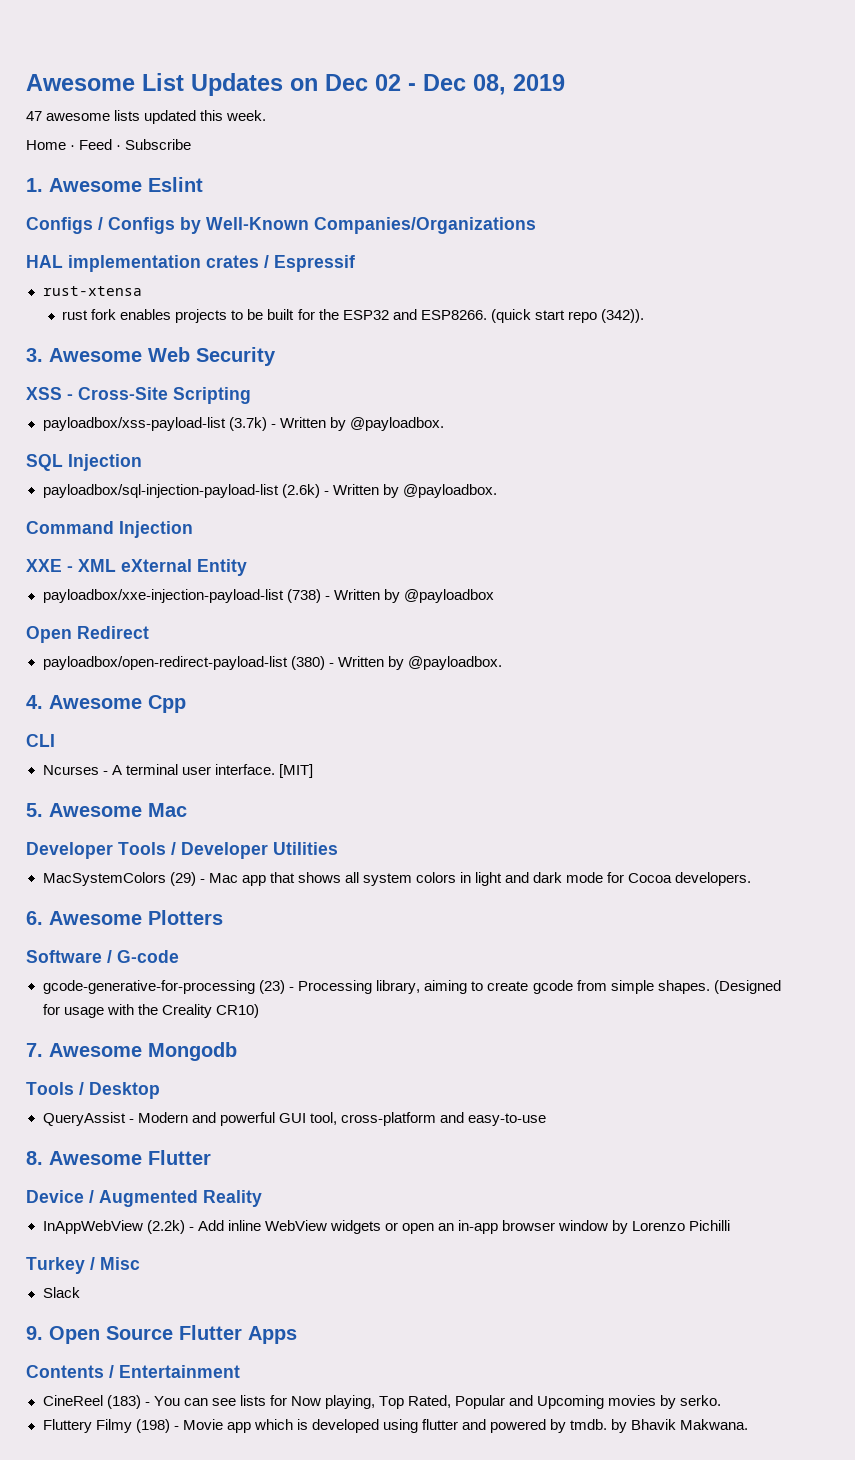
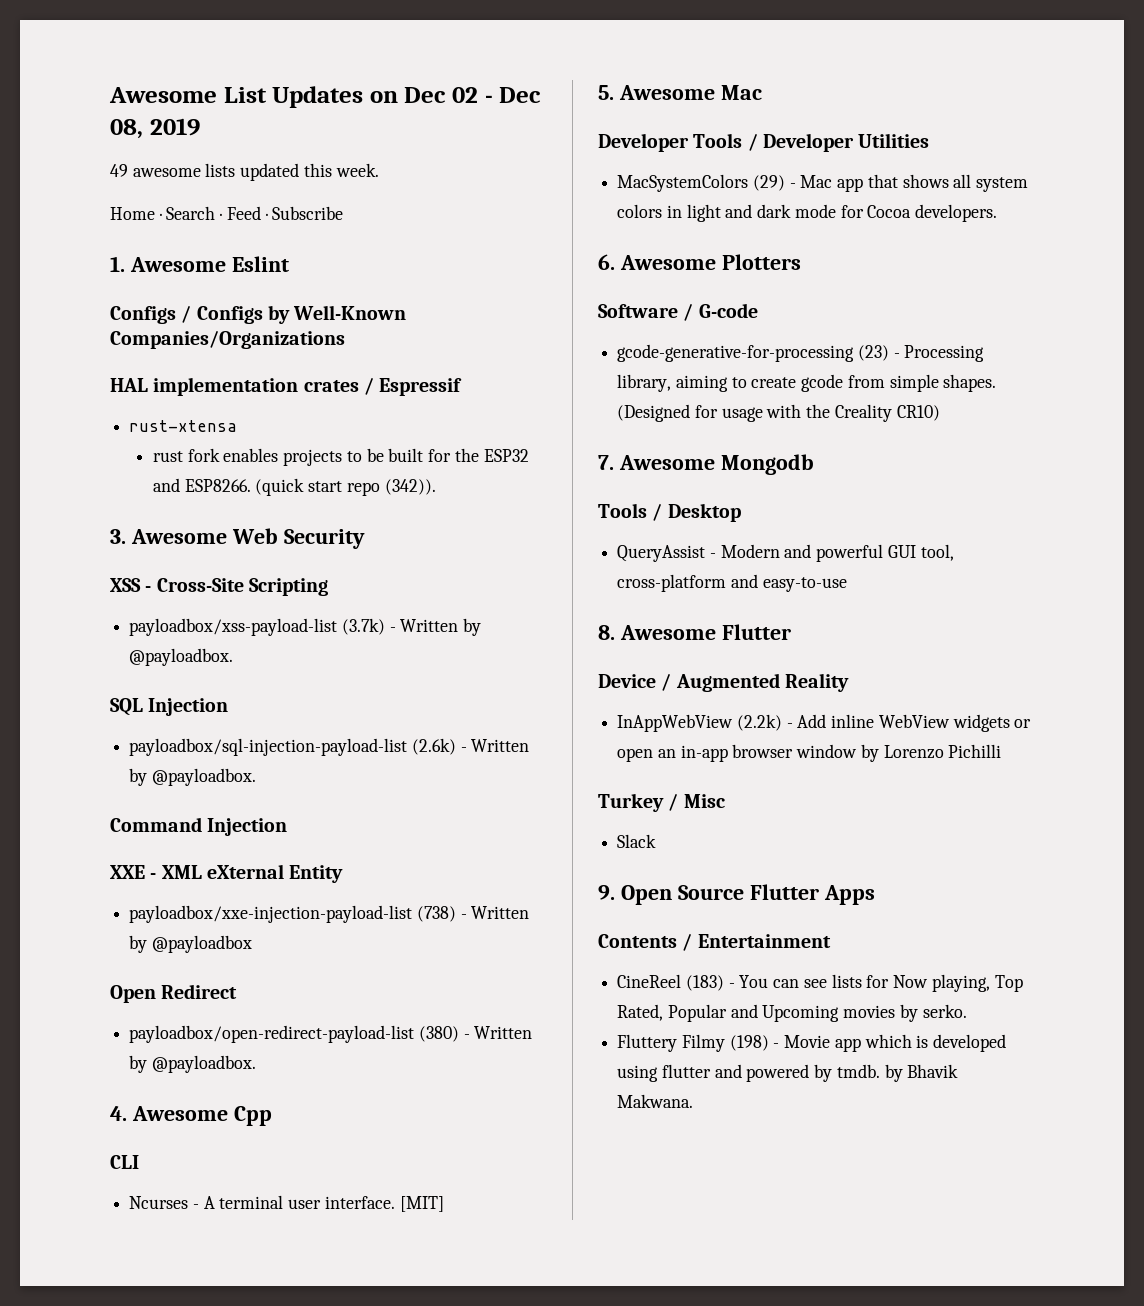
[26,111,42,121] 47 -> [110,164,128,177] 49
(76, 147) none -> [166,206,223,220] Search ·

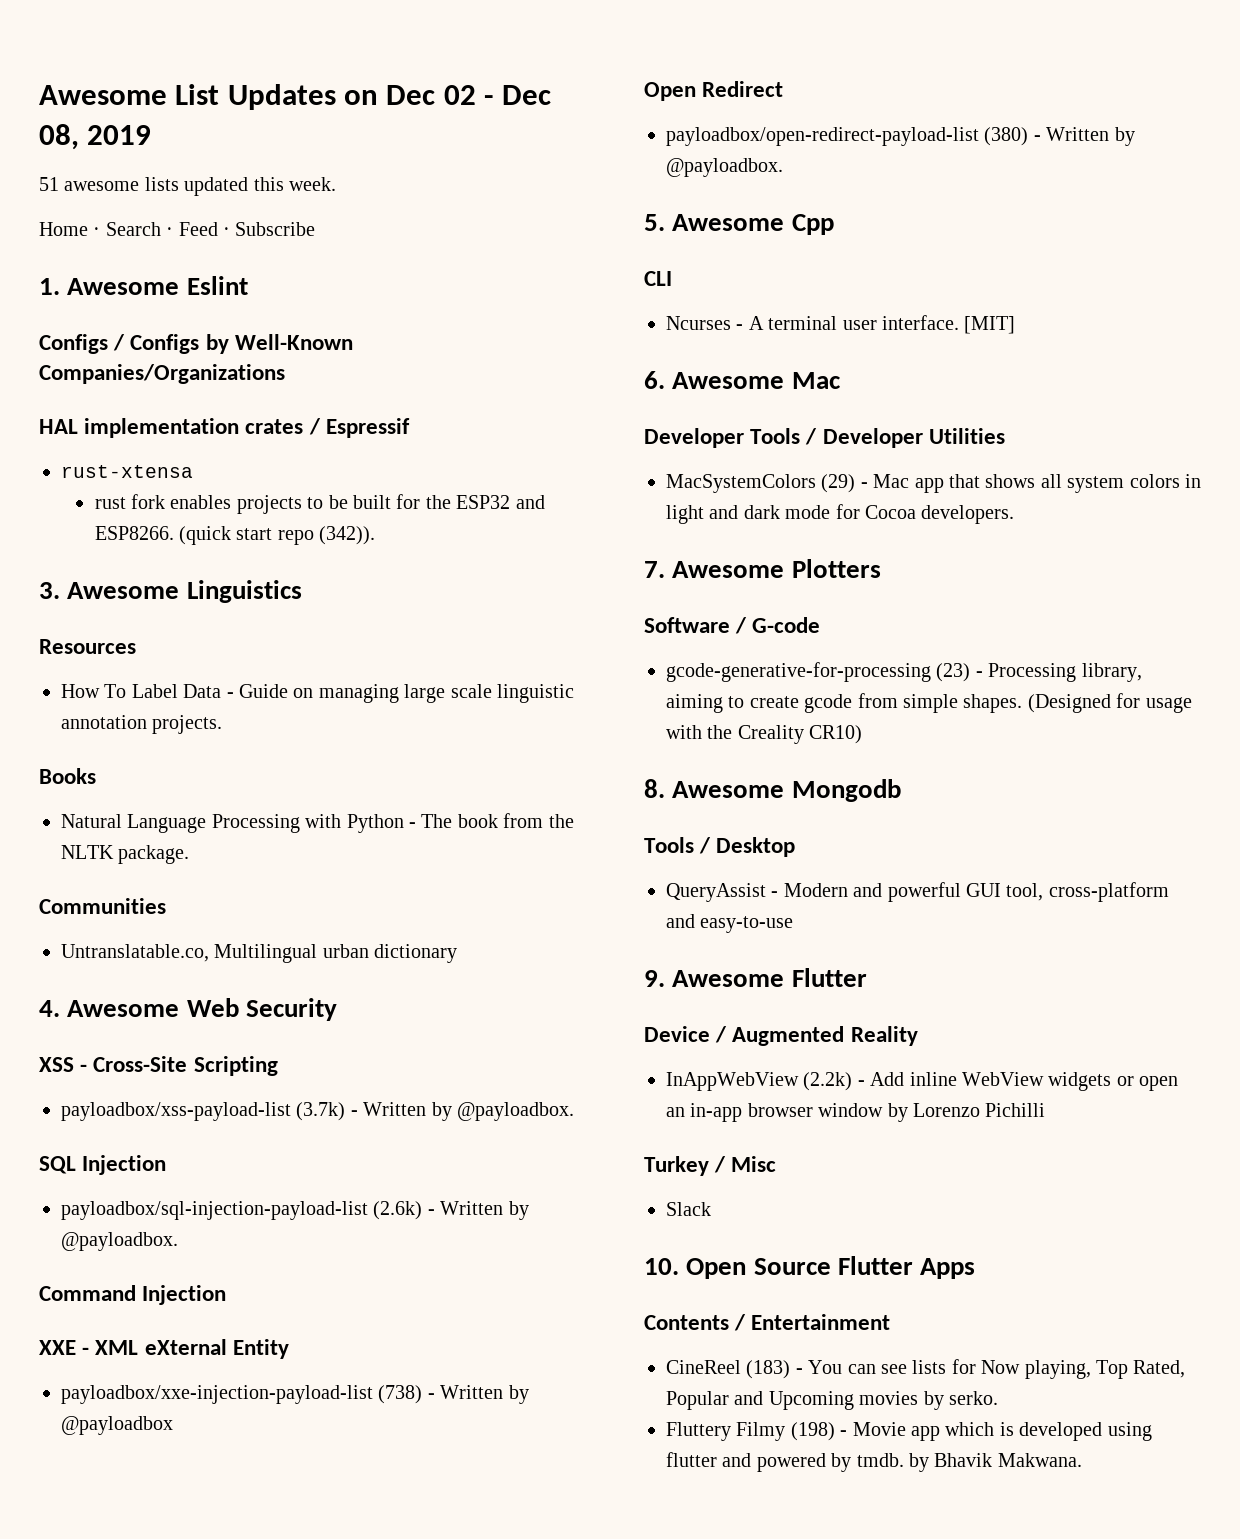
[110,164,128,177] 49 -> [39,177,59,191] 51
(227, 536) none -> [186,580,302,603] [39,639,136,654] [61,684,574,703] [61,715,223,734] [39,768,96,784] [61,813,574,833] [61,845,190,864] [39,898,166,914] [61,944,458,963] [39,1000,180,1017] Linguistics // Resources // How To Label Data - Guide on managing large scale linguistic annotation projects. // Books // Natural Language Processing with Python - The book from the NLTK package. // Communities // Untranslatable.co, Multilingual urban dictionary // 4. Awesome
[110,1106,127,1121] 4. -> [644,214,665,231] 5.
[598,85,614,100] 5. -> [644,371,665,389] 6.
[598,254,615,270] 6. -> [644,561,665,578] 7.
[598,455,614,470] 7. -> [644,779,665,798] 8.
[598,625,615,640] 8. -> [644,970,665,987] 9.
[598,885,615,900] 9. -> [644,1258,679,1275] 10.

